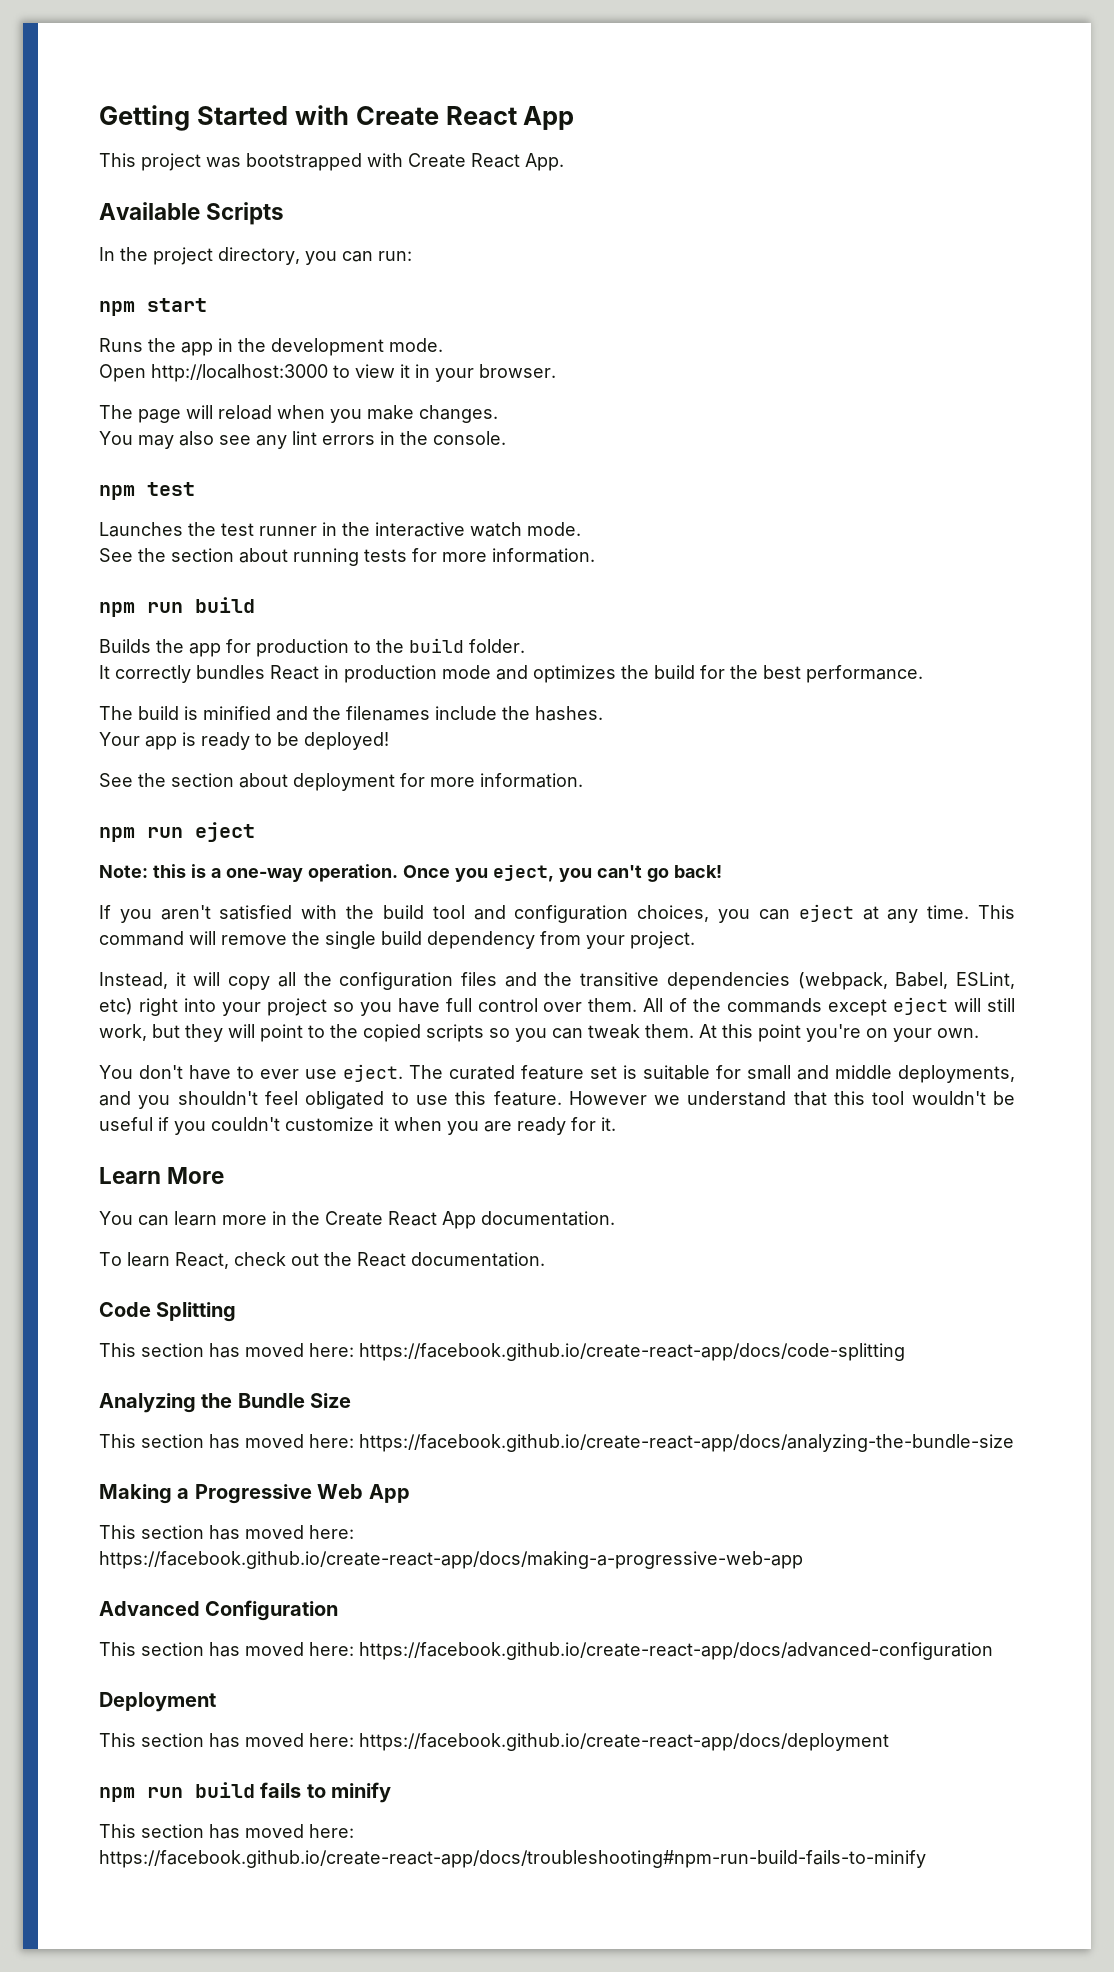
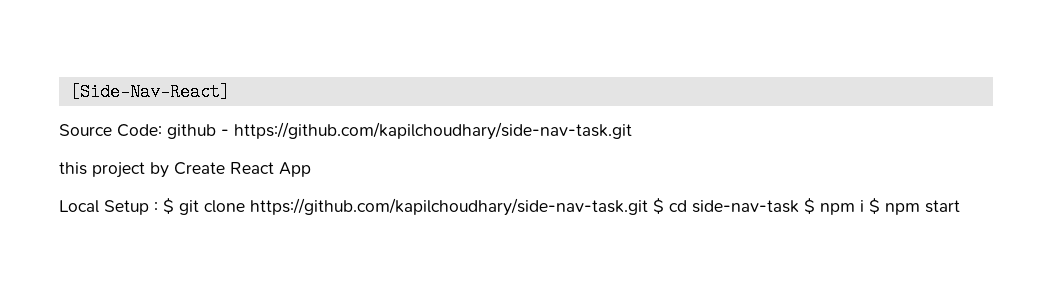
[99,105,575,131] [99,153,564,171] [99,202,285,225] [99,247,412,265] [99,298,207,316] [99,338,443,356] [99,364,556,382] [99,405,498,423] [99,431,506,449] [99,482,195,500] [99,522,581,537] [99,548,595,566] [99,597,255,617] [99,638,525,657] [99,665,923,683] [99,706,603,721] [99,732,389,750] [99,773,583,791] [99,822,255,842] [99,864,722,882] [99,904,1016,923] [99,931,695,949] [99,972,1015,990] [99,997,1015,1016] [99,1024,979,1042] [99,1064,1015,1083] [99,1091,1015,1109] [99,1117,616,1135] [99,1167,225,1184] [99,1211,615,1229] [99,1252,545,1269] [99,1302,237,1322] [99,1343,905,1361] [99,1393,352,1413] [99,1434,1014,1452] [99,1484,410,1504] [99,1525,354,1540] [99,1551,803,1569] [99,1600,339,1621] [99,1642,993,1660] [99,1692,216,1712] [99,1733,889,1751] [99,1782,392,1803] [99,1824,354,1839] [99,1850,926,1868] Getting Started with Create React App // This project was bootstrapped with Create React App. // Available Scripts // In the project directory, you can run: // npm start // Runs the app in the development mode. // Open http://localhost:3000 to view it in your browser. // The page will reload when you make changes. // You may also see any lint errors in the console. // npm test // Launches the test runner in the interactive watch mode. // See the section about running tests for more information. // npm run build // Builds the app for production to the build folder. // It correctly bundles React in production mode and optimizes the build for the best performance. // The build is minified and the filenames include the hashes. // Your app is ready to be deployed! // See the section about deployment for more information. // npm run eject // Note: this is a one-way operation. Once you eject, you can't go back! // If you aren't satisfied with the build tool and configuration choices, you can eject at any time. This command will remove the single build dependency from your project. // Instead, it will copy all the configuration files and the transitive dependencies (webpack, Babel, ESLint, etc) right into your project so you have full control over them. All of the commands except eject will still work, but they will point to the copied scripts so you can tweak them. At this point you're on your own. // You don't have to ever use eject. The curated feature set is suitable for small and middle deployments, and you shouldn't feel obligated to use this feature. However we understand that this tool wouldn't be useful if you couldn't customize it when you are ready for it. // Learn More // You can learn more in the Create React App documentation. // To learn React, check out the React documentation. // Code Splitting // This section has moved here: https://facebook.github.io/create-react-app/docs/code-splitting // Analyzing the Bundle Size // This section has moved here: https://facebook.github.io/create-react-app/docs/analyzing-the-bundle-size // Making a Progressive Web App // This section has moved here: https://facebook.github.io/create-react-app/docs/making-a-progressive-web-app // Advanced Configuration // This section has moved here: https://facebook.github.io/create-react-app/docs/advanced-configuration // Deployment // This section has moved here: https://facebook.github.io/create-react-app/docs/deployment // npm run build fails to minify // This section has moved here: https://facebook.github.io/create-react-app/docs/troubleshooting#npm-run-build-fails-to-minify -> [69,83,230,101] [59,122,632,140] [59,162,311,178] [59,198,960,216] [Side-Nav-React] // Source Code: github - https://github.com/kapilchoudhary/side-nav-task.git // this project by Create React App // Local Setup : $ git clone https://github.com/kapilchoudhary/side-nav-task.git $ cd side-nav-task $ npm i $ npm start

